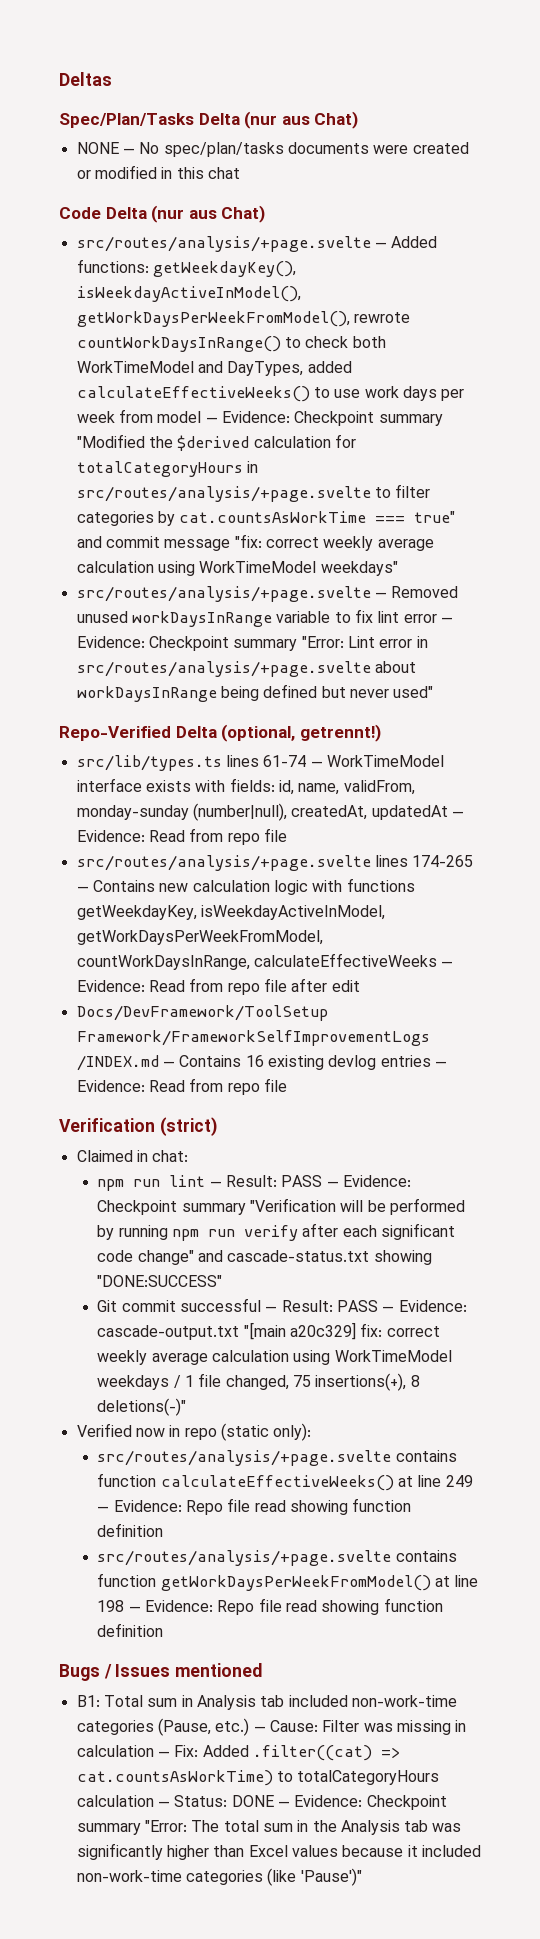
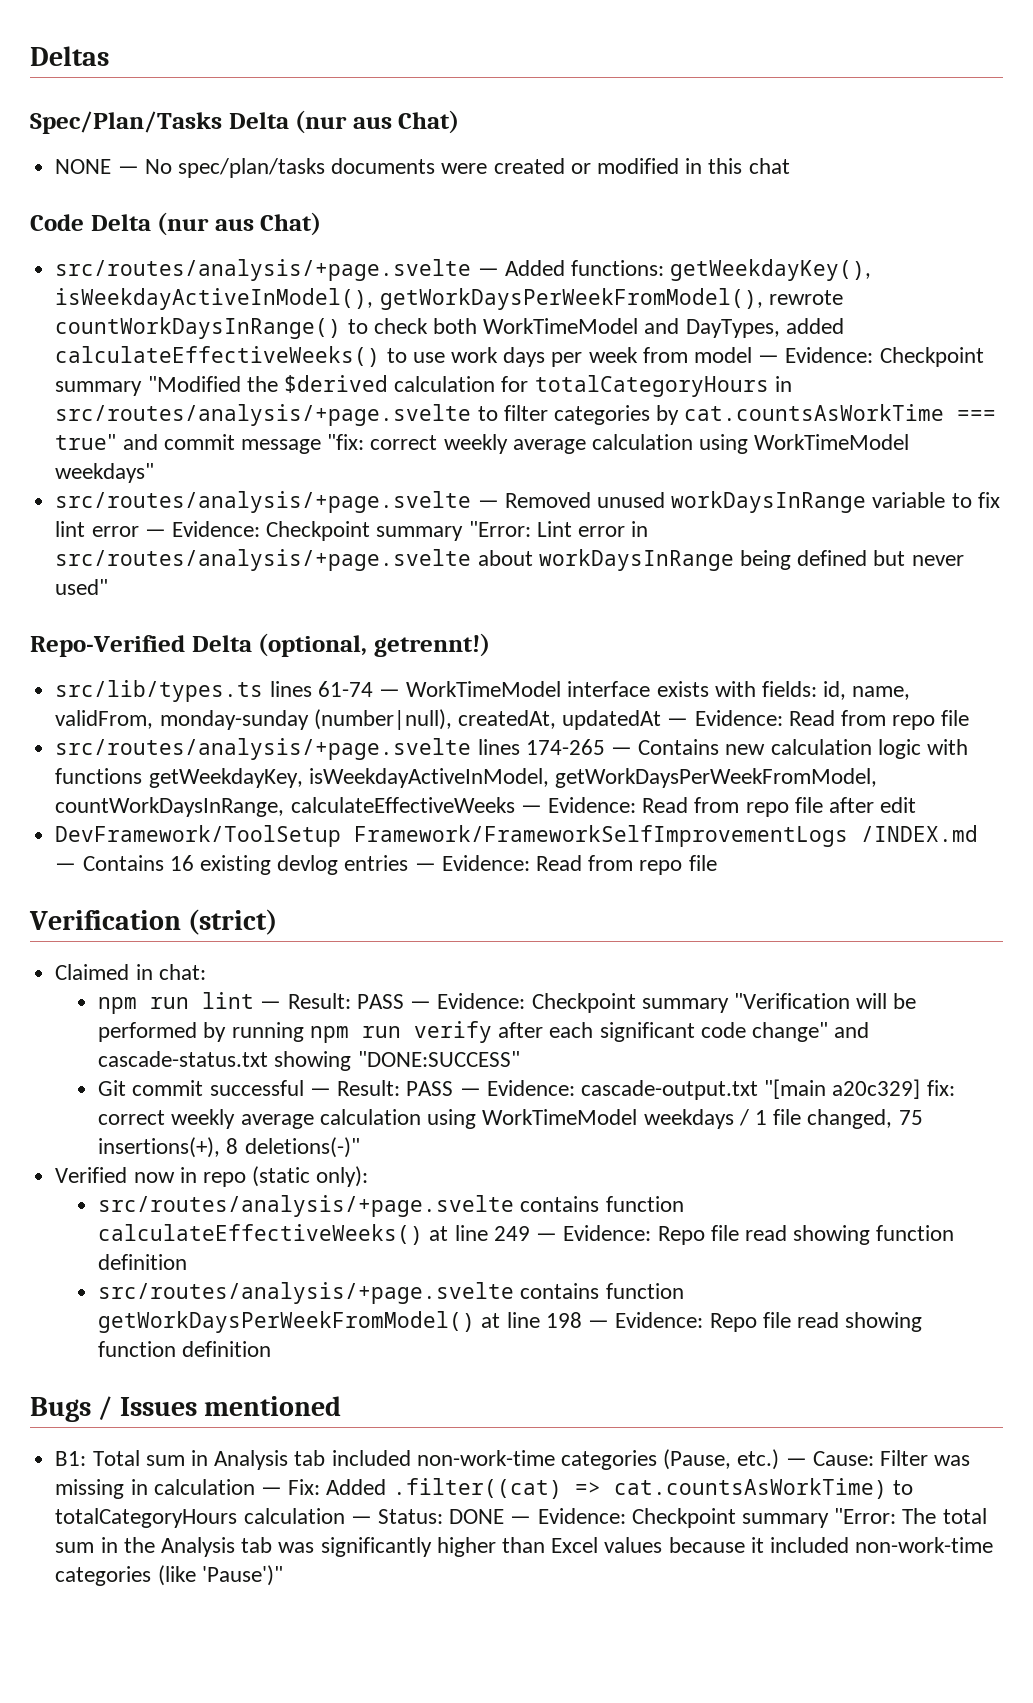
[76,1005,328,1021] Docs/DevFramework/ToolSetup -> [55,825,342,847] DevFramework/ToolSetup

